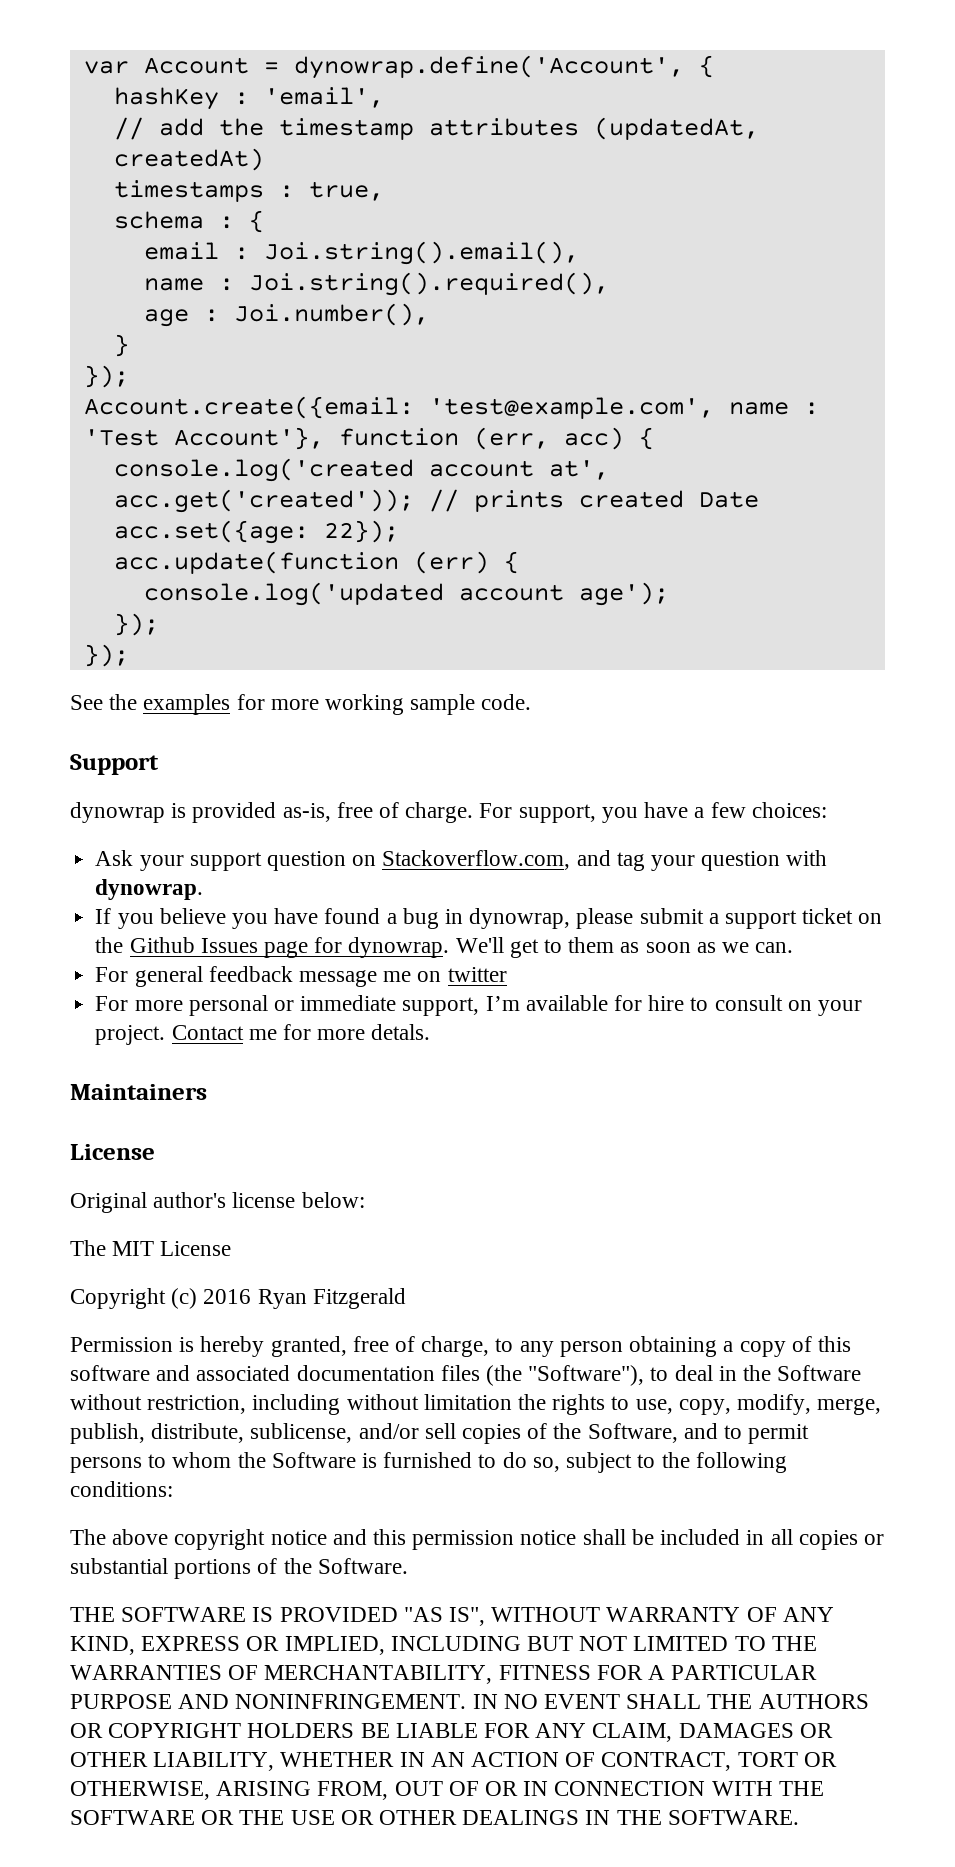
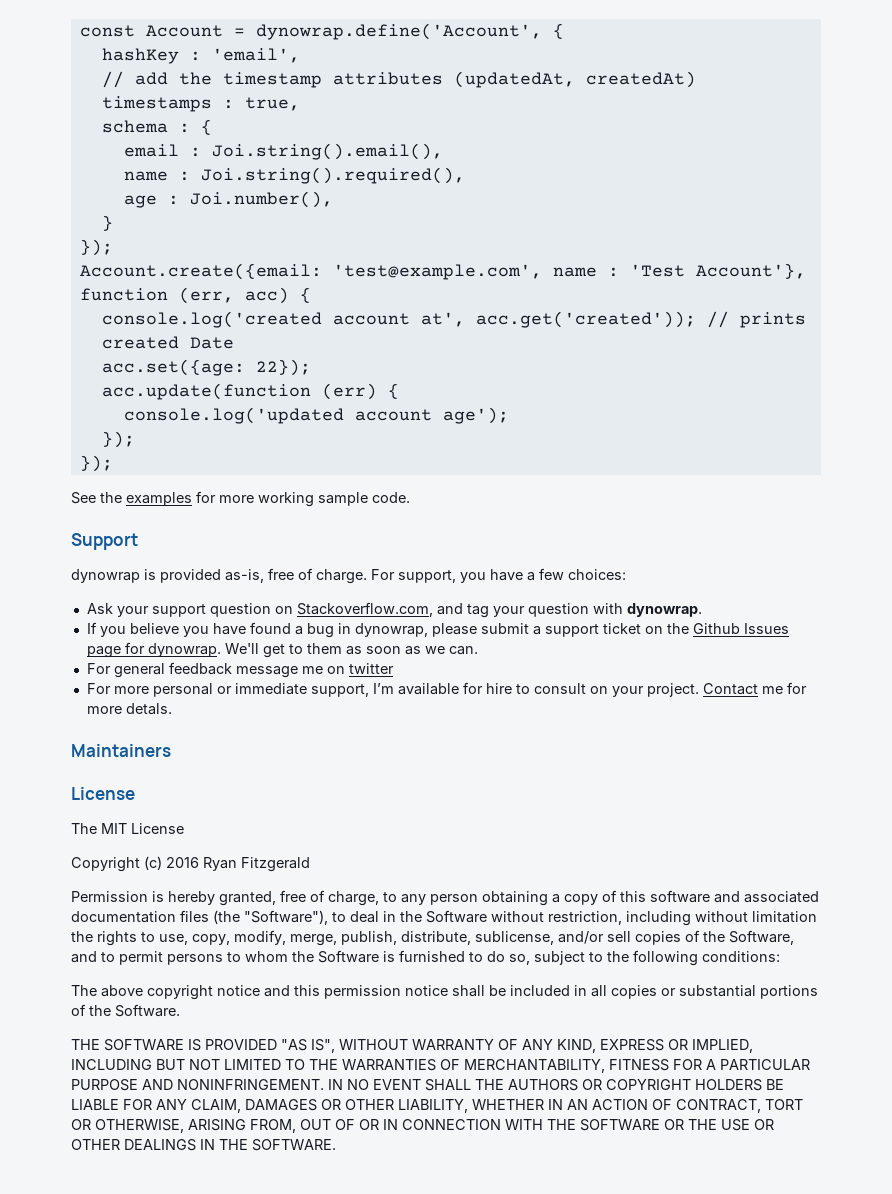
[83,61,129,74] var -> [79,25,135,37] const
[70,1192,365,1213] // Original author's license below: -> (135, 793) none

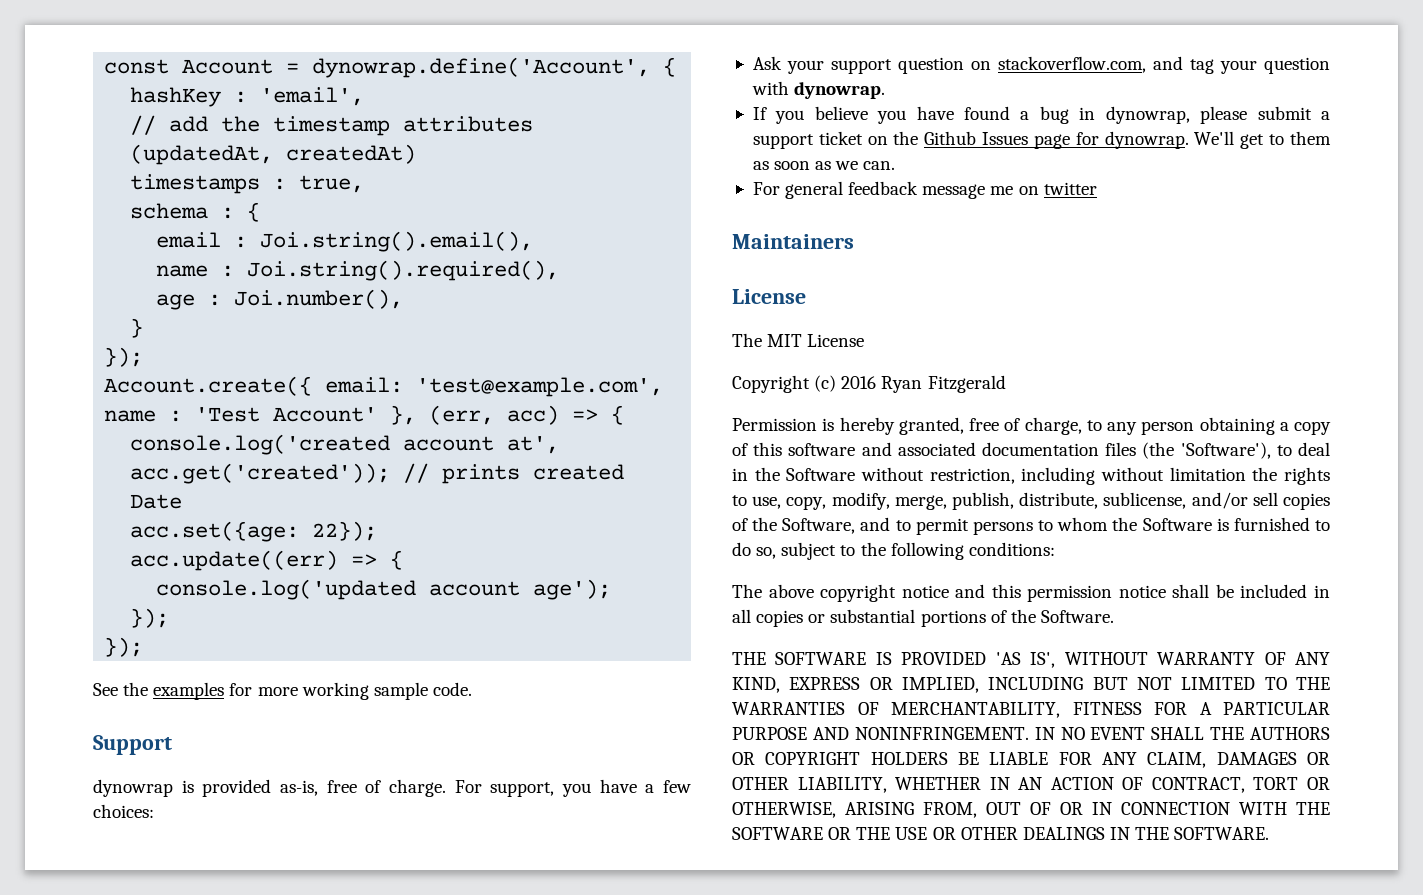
[79,263,322,280] Account.create({email: -> [104,376,404,396] Account.create({ email:
[695,263,806,279] [79,288,168,301] Account'}, function -> [273,405,417,425] Account' },
(289, 295) none -> [572,409,599,421] =>
[101,383,377,400] acc.update(function (err) -> [130,550,378,571] acc.update((err) =>
[296,602,433,617] Stackoverflow.com, -> [997,56,1146,73] stackoverflow.com,
[86,682,807,697] [86,703,172,715] // For more personal or immediate support, I’m available for hire to consult on your project. Contact me for more detals. -> (1097, 188) none
[244,910,328,925] "Software"), -> [1180,442,1271,459] 'Software'),
[281,1039,335,1053] "AS IS", -> [995,652,1056,668] 'AS IS',

